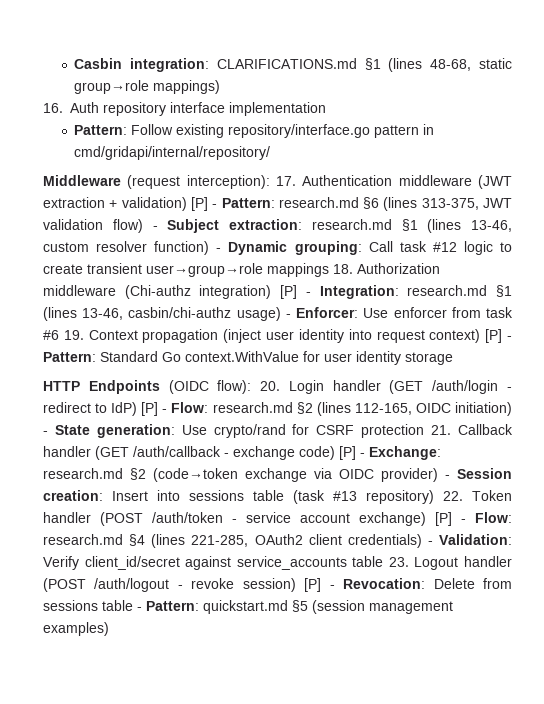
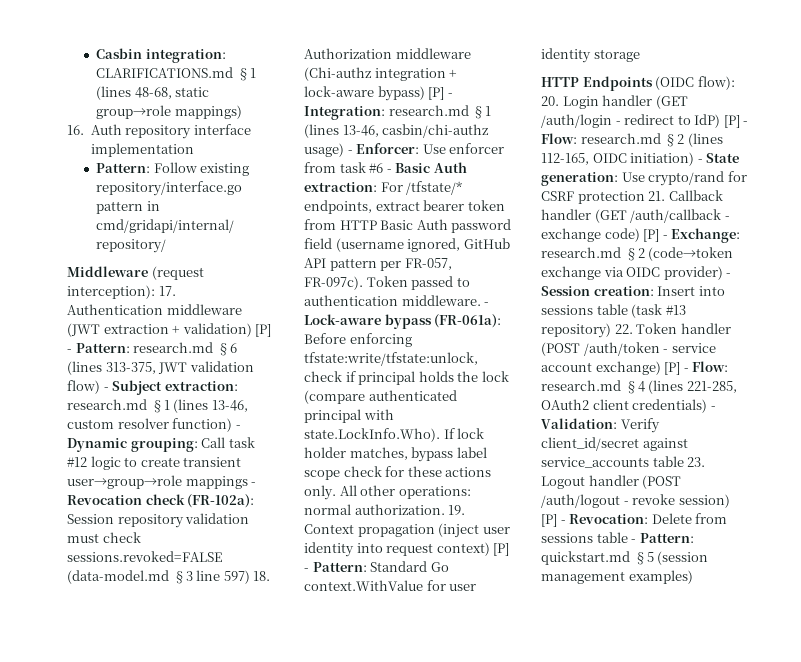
[333,263,440,274] [43,285,272,299] 18. Authorization middleware (Chi-authz integration) -> [251,482,257,486] [67,494,255,508] [67,513,250,528] [67,532,141,543] [67,551,222,562] [67,570,271,584] [304,48,471,59] [304,67,458,81] [304,86,425,101] - Revocation check (FR-102a): Session repository validation must check sessions.revoked=FALSE (data-model.md §3 line 597) 18. Authorization middleware (Chi-authz integration + lock-aware bypass)
(59, 335) none -> [386,162,467,173] [304,181,463,195] [304,200,505,214] [304,219,512,233] [304,238,510,252] [304,258,452,271] [304,276,470,290] [304,295,490,306] [304,314,502,329] [304,333,412,347] [304,352,478,366] [304,371,509,385] [304,390,457,404] [304,409,394,423] [304,428,485,442] [304,447,487,462] [304,466,492,480] [304,485,471,500] [304,504,445,515] - Basic Auth extraction: For /tfstate/* endpoints, extract bearer token from HTTP Basic Auth password field (username ignored, GitHub API pattern per FR-057, FR-097c). Token passed to authentication middleware. - Lock-aware bypass (FR-061a): Before enforcing tfstate:write/tfstate:unlock, check if principal holds the lock (compare authenticated principal with state.LockInfo.Who). If lock holder matches, bypass label scope check for these actions only. All other operations: normal authorization.

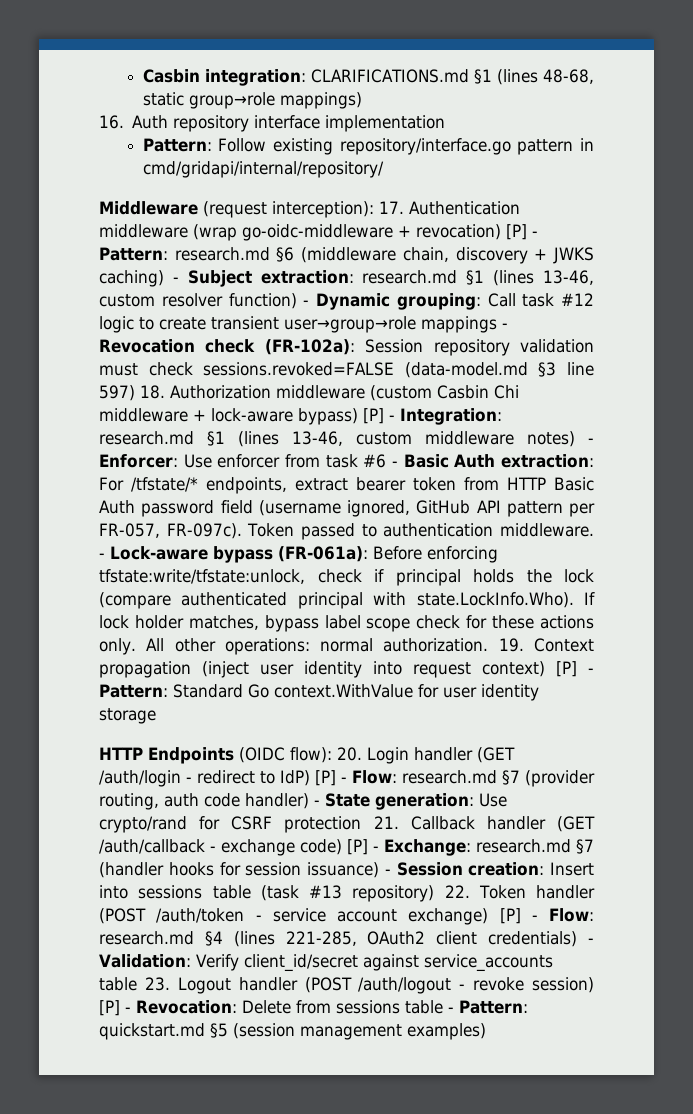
[67,323,252,337] (JWT extraction + validation) -> [193,224,501,241] (wrap go-oidc-middleware + revocation)
[67,361,254,375] [67,380,100,394] (lines 313-375, JWT validation flow) -> [301,247,594,264] [99,270,164,287] (middleware chain, discovery + JWKS caching)
[304,67,446,81] (Chi-authz integration -> [370,385,519,401] [99,408,188,422] (custom Casbin Chi middleware
[382,124,490,138] [304,143,344,157] casbin/chi-authz usage) -> [356,431,575,447] custom middleware notes)
[664,133,723,147] [541,152,695,166] §2 (lines 112-165, OIDC initiation) -> [502,770,595,787] [99,793,309,810] §7 (provider routing, auth code handler)
[624,247,734,261] [541,266,723,280] §2 (code→token exchange via OIDC provider) -> [576,839,594,854] [99,862,379,878] §7 (handler hooks for session issuance)

